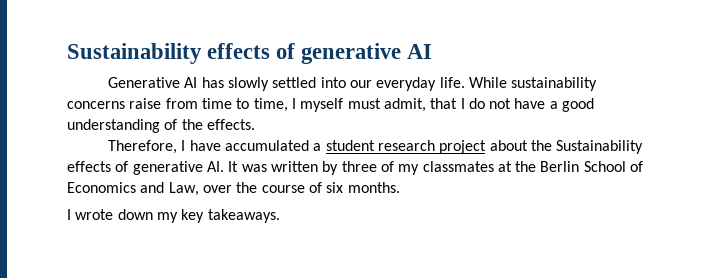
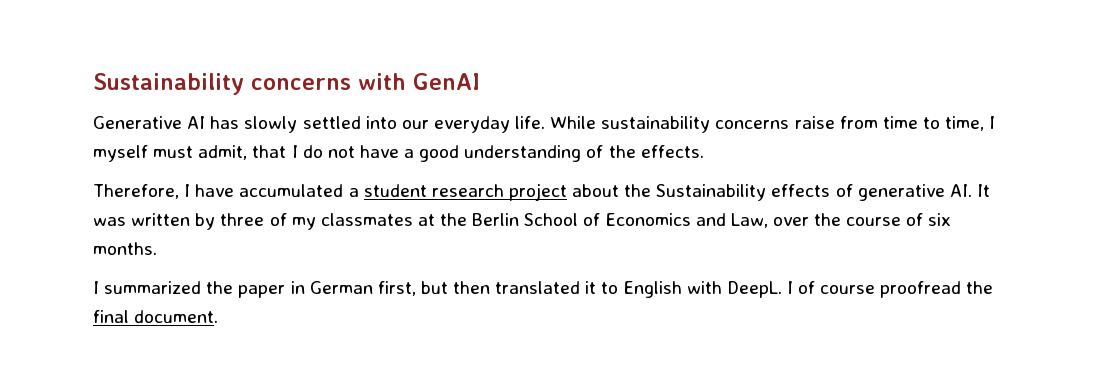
[67,43,433,64] Sustainability effects of generative AI -> [93,73,480,95] Sustainability concerns with GenAI
[75,209,280,223] wrote down my key takeaways. -> [104,281,994,298] [93,310,219,323] summarized the paper in German first, but then translated it to English with DeepL. I of course proofread the final document.

